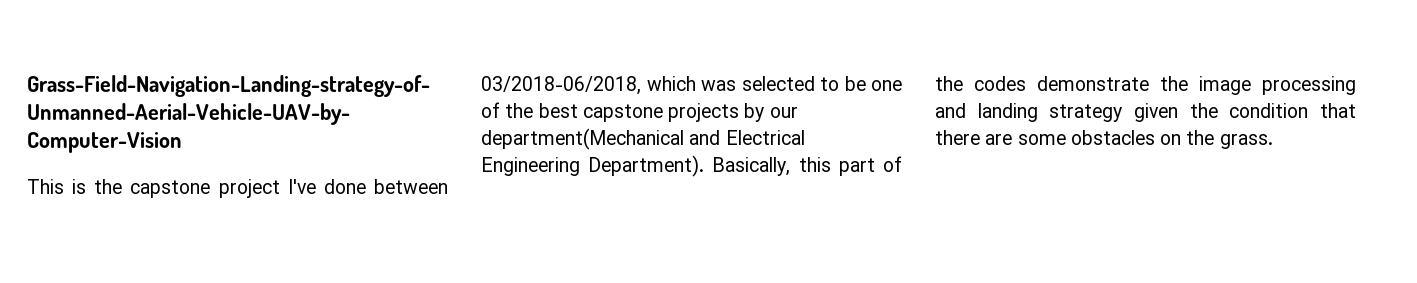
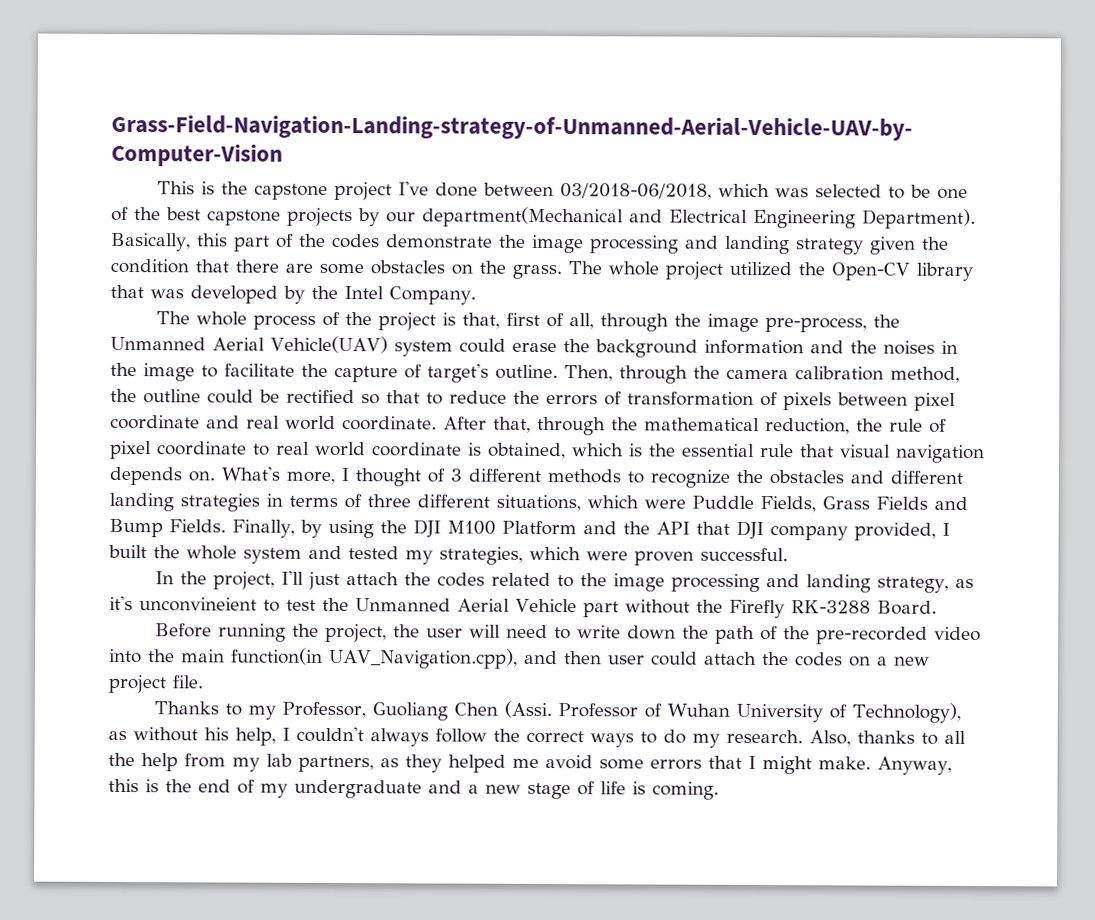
(1273, 141) none -> [568,261,973,282] [110,284,476,305] [155,311,900,333] [110,335,958,358] [110,362,960,384] [110,388,956,411] [110,414,947,436] [110,440,985,464] [109,466,963,488] [109,492,968,513] [109,518,950,541] [108,544,788,566] [154,570,974,593] [109,595,937,619] [154,623,981,645] [109,647,930,669] [108,674,203,694] [153,700,961,723] [108,726,966,748] [108,752,952,775] [108,778,719,800] The whole project utilized the Open-CV library that was developed by the Intel Company. // The whole process of the project is that, first of all, through the image pre-process, the Unmanned Aerial Vehicle(UAV) system could erase the background information and the noises in the image to facilitate the capture of target's outline. Then, through the camera calibration method, the outline could be rectified so that to reduce the errors of transformation of pixels between pixel coordinate and real world coordinate. After that, through the mathematical reduction, the rule of pixel coordinate to real world coordinate is obtained, which is the essential rule that visual navigation depends on. What's more, I thought of 3 different methods to recognize the obstacles and different landing strategies in terms of three different situations, which were Puddle Fields, Grass Fields and Bump Fields. Finally, by using the DJI M100 Platform and the API that DJI company provided, I built the whole system and tested my strategies, which were proven successful. // In the project, I'll just attach the codes related to the image processing and landing strategy, as it's unconvineient to test the Unmanned Aerial Vehicle part without the Firefly RK-3288 Board. // Before running the project, the user will need to write down the path of the pre-recorded video into the main function(in UAV_Navigation.cpp), and then user could attach the codes on a new project file. // Thanks to my Professor, Guoliang Chen (Assi. Professor of Wuhan University of Technology), as without his help, I couldn't always follow the correct ways to do my research. Also, thanks to all the help from my lab partners, as they helped me avoid some errors that I might make. Anyway, this is the end of my undergraduate and a new stage of life is coming.

